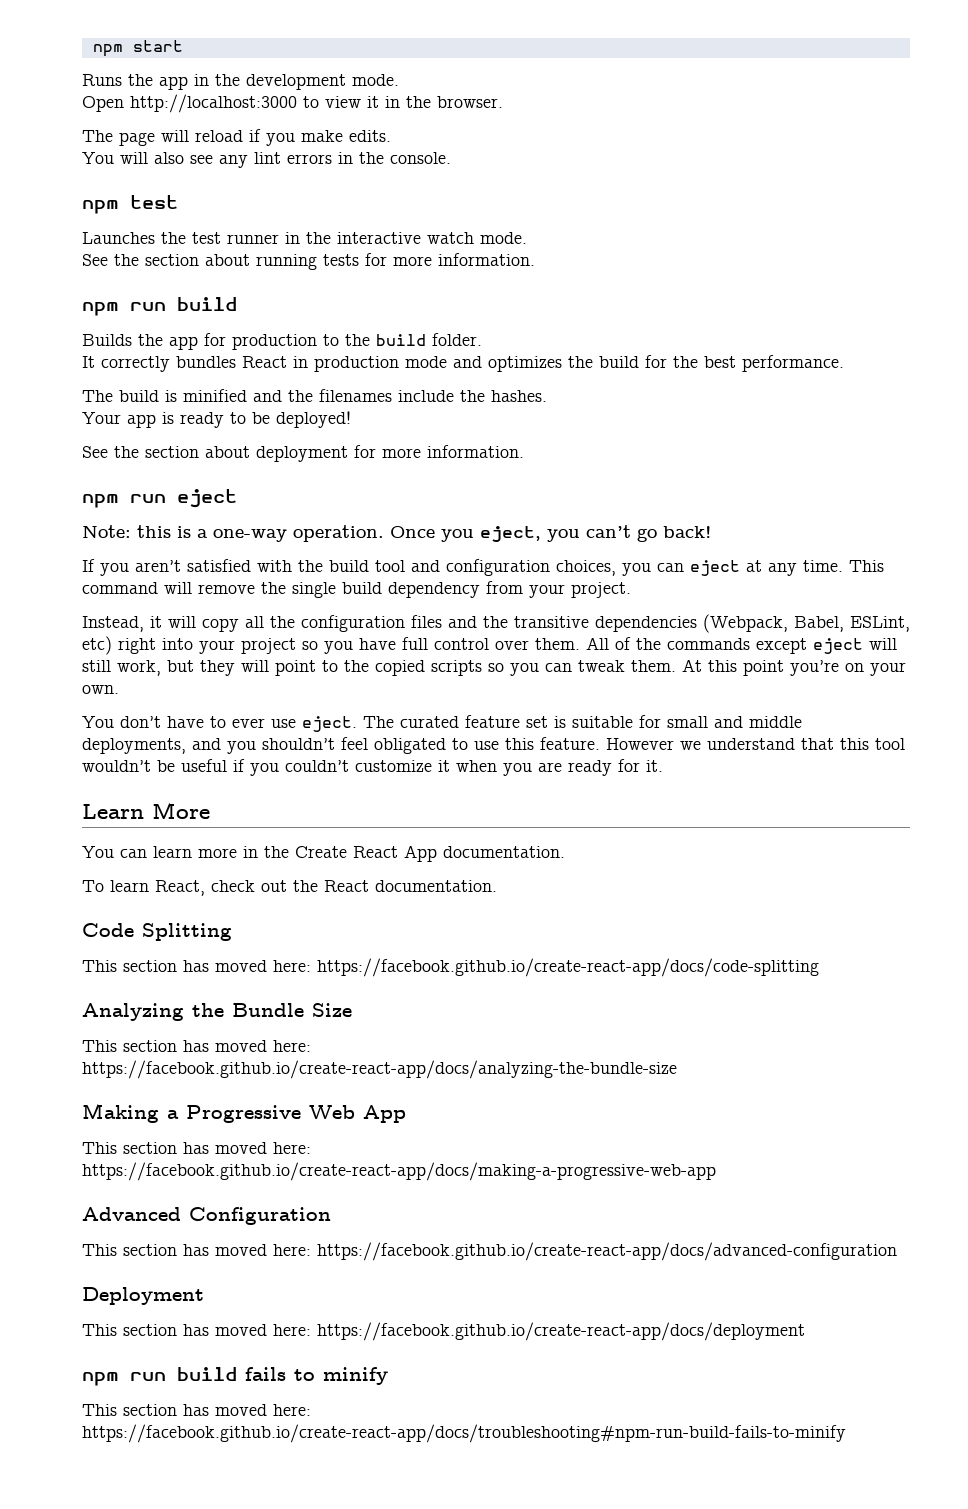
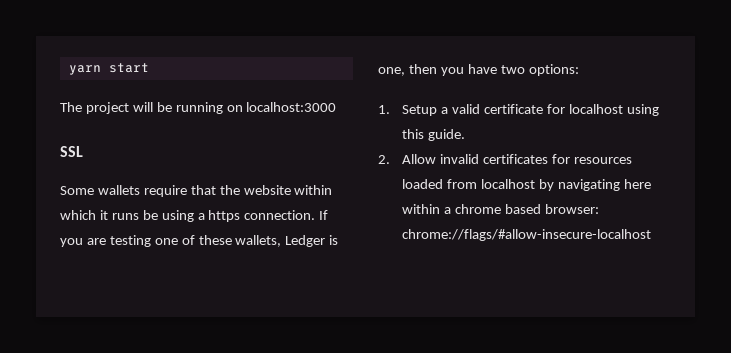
[92,44,123,57] npm -> [68,65,101,75] yarn
[82,74,399,90] [82,94,503,113] [82,129,391,146] [82,152,451,168] [82,195,178,214] [82,232,527,244] [82,253,535,270] [82,297,237,316] [82,333,482,350] [82,355,844,372] [82,389,547,402] [82,411,351,428] [82,445,524,462] [82,489,237,508] [82,525,712,542] [82,559,884,576] [82,581,631,598] [82,614,910,633] [82,636,897,655] [82,659,906,676] [82,685,119,694] [82,715,802,732] [82,737,905,754] [82,759,663,776] [82,802,210,819] [82,845,565,862] [82,880,497,896] [82,923,232,941] [82,958,819,977] [82,1003,352,1021] [82,1040,311,1052] [82,1060,677,1079] [82,1103,406,1123] [82,1142,311,1154] [82,1162,716,1181] [82,1207,331,1225] [82,1242,897,1261] [82,1287,204,1305] [82,1322,805,1341] [82,1367,388,1386] [82,1404,311,1416] [82,1424,846,1443] Runs the app in the development mode. // Open http://localhost:3000 to view it in the browser. // The page will reload if you make edits. // You will also see any lint errors in the console. // npm test // Launches the test runner in the interactive watch mode. // See the section about running tests for more information. // npm run build // Builds the app for production to the build folder. // It correctly bundles React in production mode and optimizes the build for the best performance. // The build is minified and the filenames include the hashes. // Your app is ready to be deployed! // See the section about deployment for more information. // npm run eject // Note: this is a one-way operation. Once you eject, you can’t go back! // If you aren’t satisfied with the build tool and configuration choices, you can eject at any time. This command will remove the single build dependency from your project. // Instead, it will copy all the configuration files and the transitive dependencies (Webpack, Babel, ESLint, etc) right into your project so you have full control over them. All of the commands except eject will still work, but they will point to the copied scripts so you can tweak them. At this point you’re on your own. // You don’t have to ever use eject. The curated feature set is suitable for small and middle deployments, and you shouldn’t feel obligated to use this feature. However we understand that this tool wouldn’t be useful if you couldn’t customize it when you are ready for it. // Learn More // You can learn more in the Create React App documentation. // To learn React, check out the React documentation. // Code Splitting // This section has moved here: https://facebook.github.io/create-react-app/docs/code-splitting // Analyzing the Bundle Size // This section has moved here: https://facebook.github.io/create-react-app/docs/analyzing-the-bundle-size // Making a Progressive Web App // This section has moved here: https://facebook.github.io/create-react-app/docs/making-a-progressive-web-app // Advanced Configuration // This section has moved here: https://facebook.github.io/create-react-app/docs/advanced-configuration // Deployment // This section has moved here: https://facebook.github.io/create-react-app/docs/deployment // npm run build fails to minify // This section has moved here: https://facebook.github.io/create-react-app/docs/troubleshooting#npm-run-build-fails-to-minify -> [60,102,337,114] [60,146,83,157] [60,185,333,197] [60,210,329,222] [60,235,339,247] [378,64,579,76] [378,104,659,116] [402,129,466,141] [378,154,633,164] [402,179,651,191] [402,204,600,214] [402,229,652,241] The project will be running on localhost:3000 // SSL // Some wallets require that the website within which it runs be using a https connection. If you are testing one of these wallets, Ledger is one, then you have two options: // 1. Setup a valid certificate for localhost using this guide. // 2. Allow invalid certificates for resources loaded from localhost by navigating here within a chrome based browser: chrome://flags/#allow-insecure-localhost

